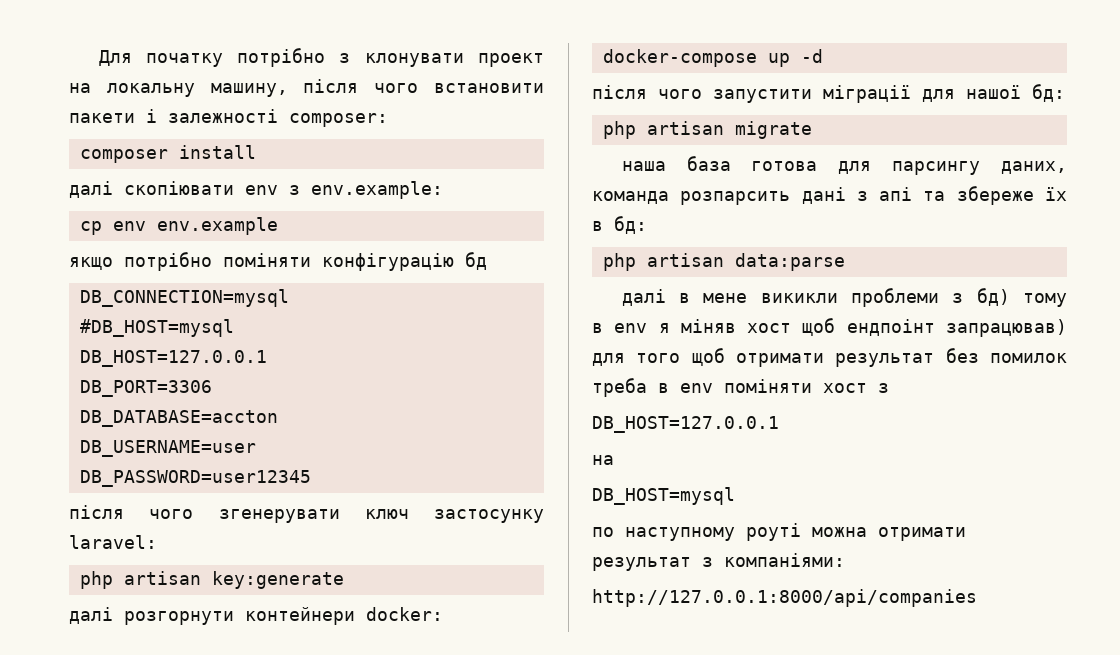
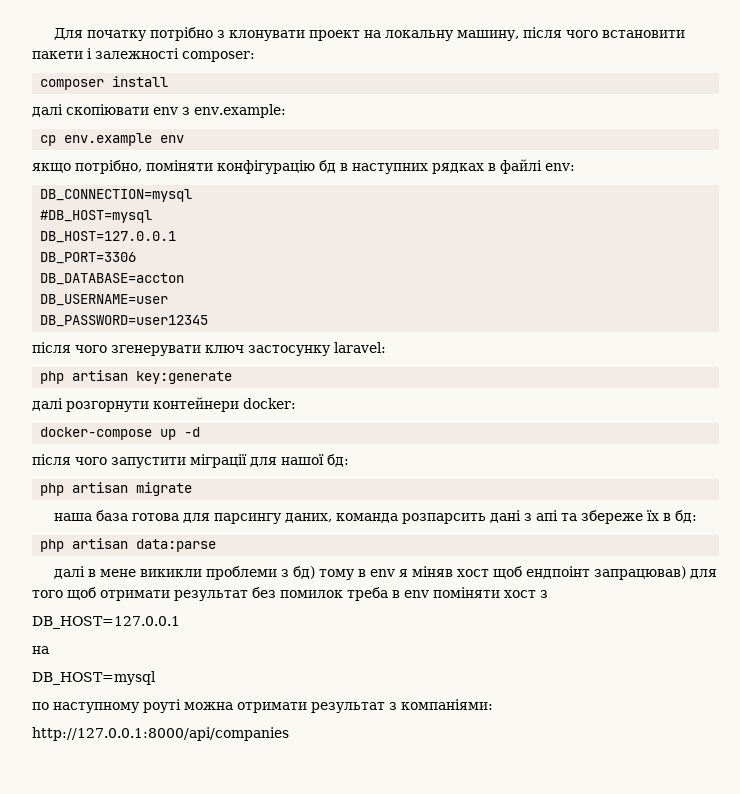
[112,217,278,235] env env.example -> [64,133,185,146] env.example env
[124,252,212,271] потрібно -> [75,160,142,174] потрібно,
(487, 261) none -> [340,159,575,174] в наступних рядках в файлі env:

